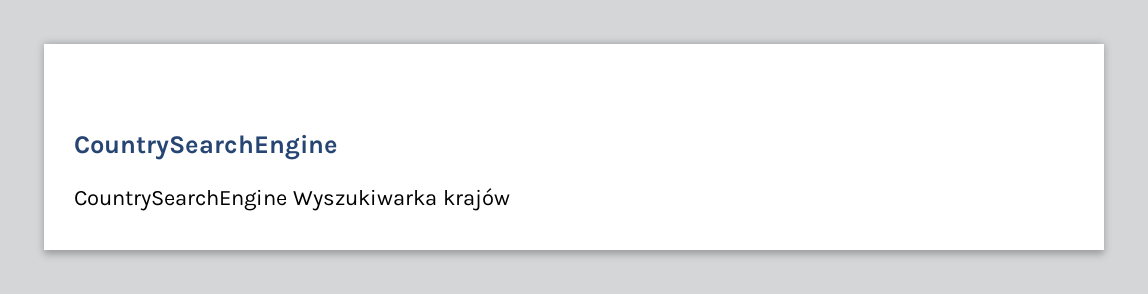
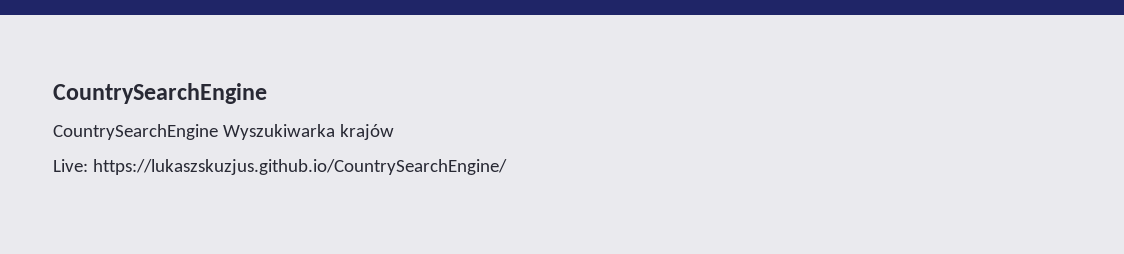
(510, 199) none -> [53,159,507,175] // Live: https://lukaszskuzjus.github.io/CountrySearchEngine/

